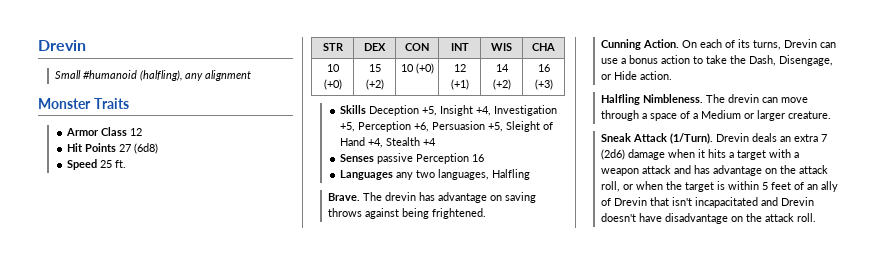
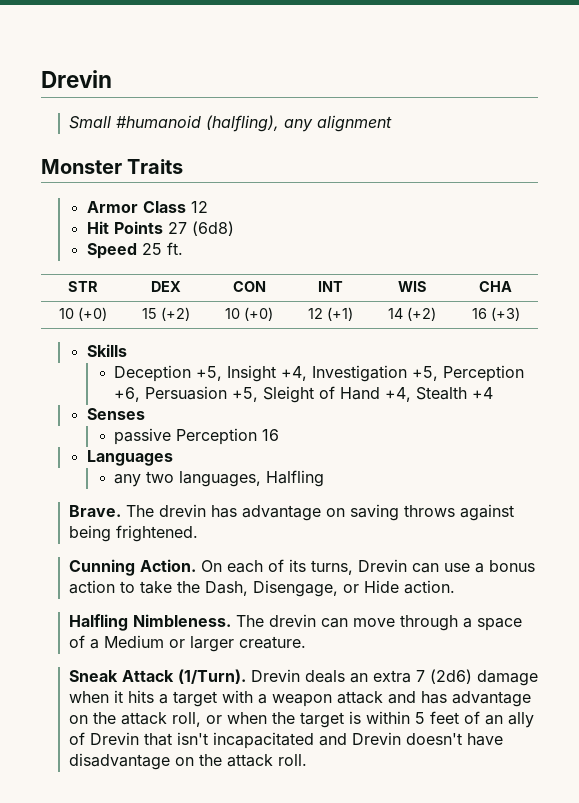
(366, 109) none -> (127, 350) //
(374, 158) none -> (145, 414) //
(393, 175) none -> (173, 458) //

